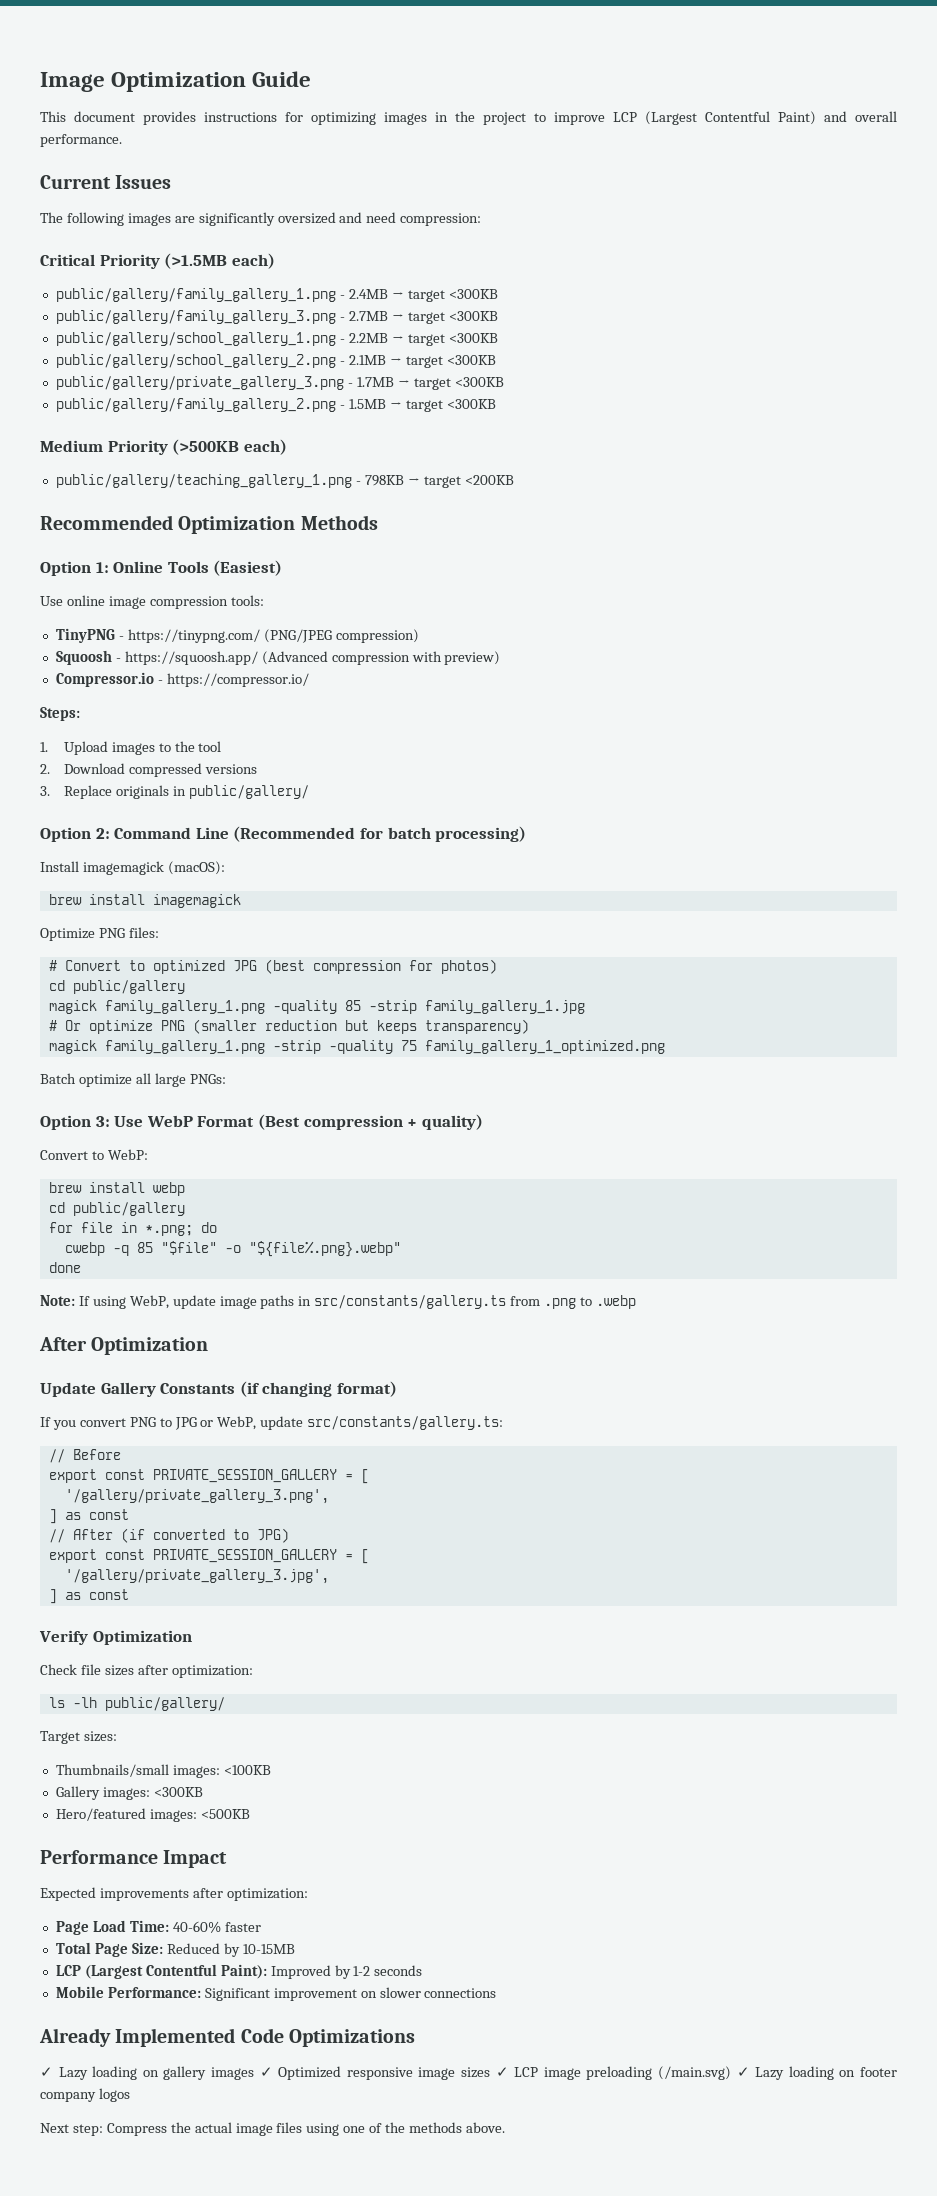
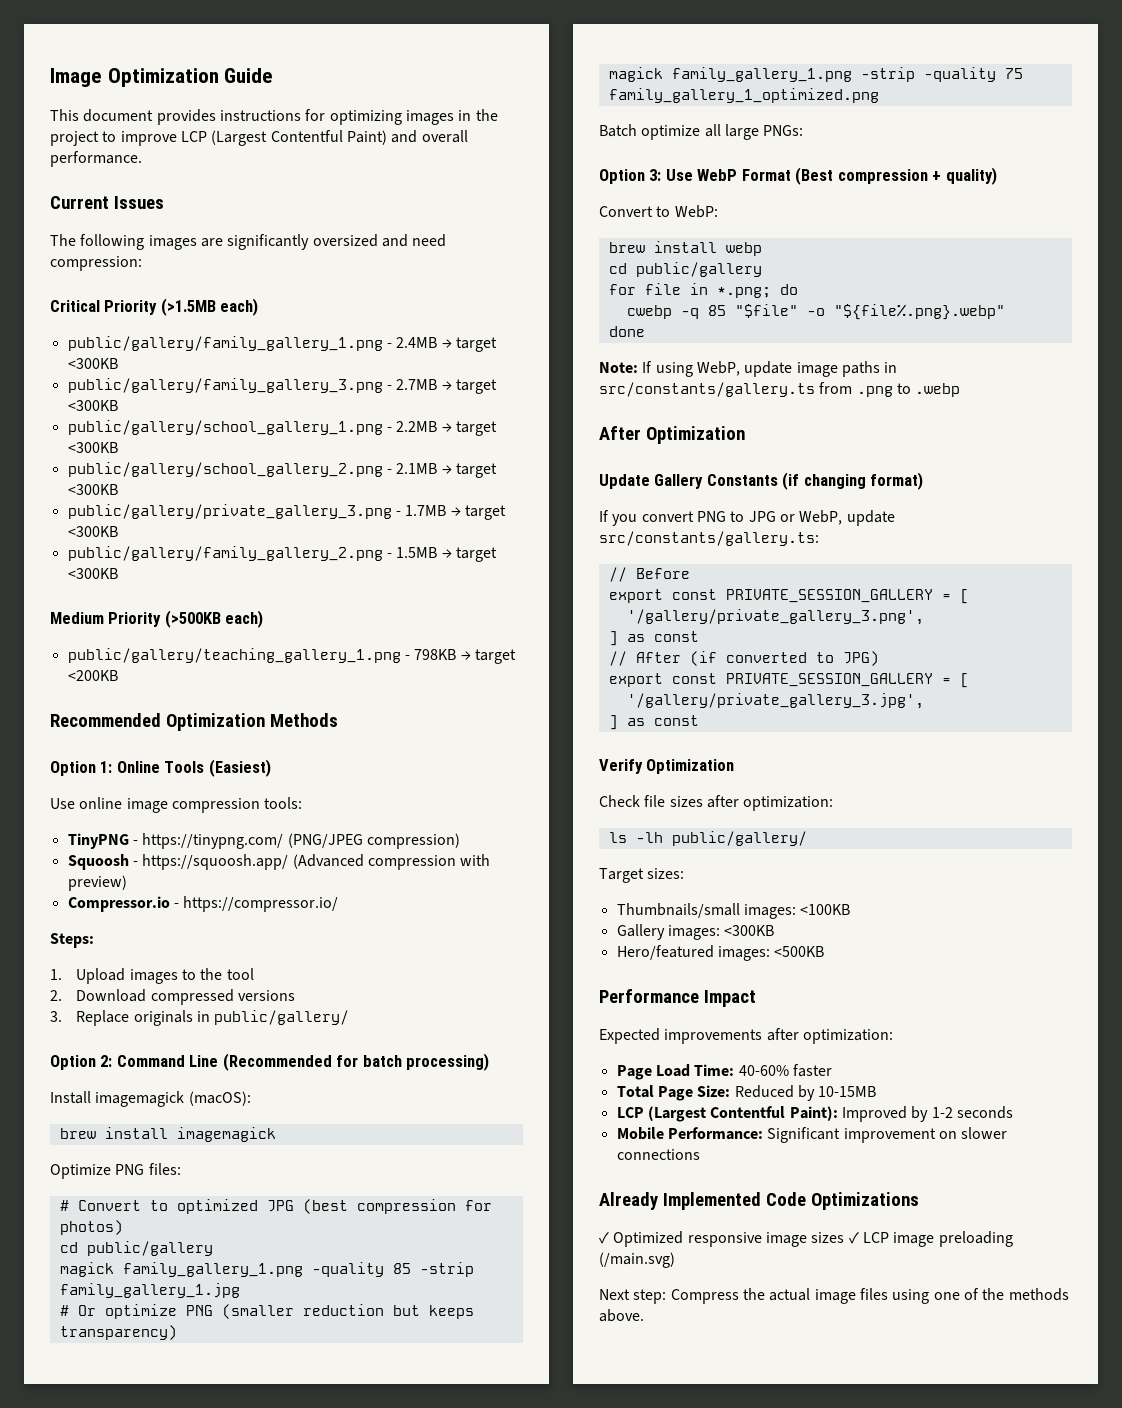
[58,2066,273,2080] Lazy loading on gallery images ✓ -> (609, 1238) none
[736,2066,898,2080] [40,2088,130,2102] ✓ Lazy loading on footer company logos -> (675, 1260) none

